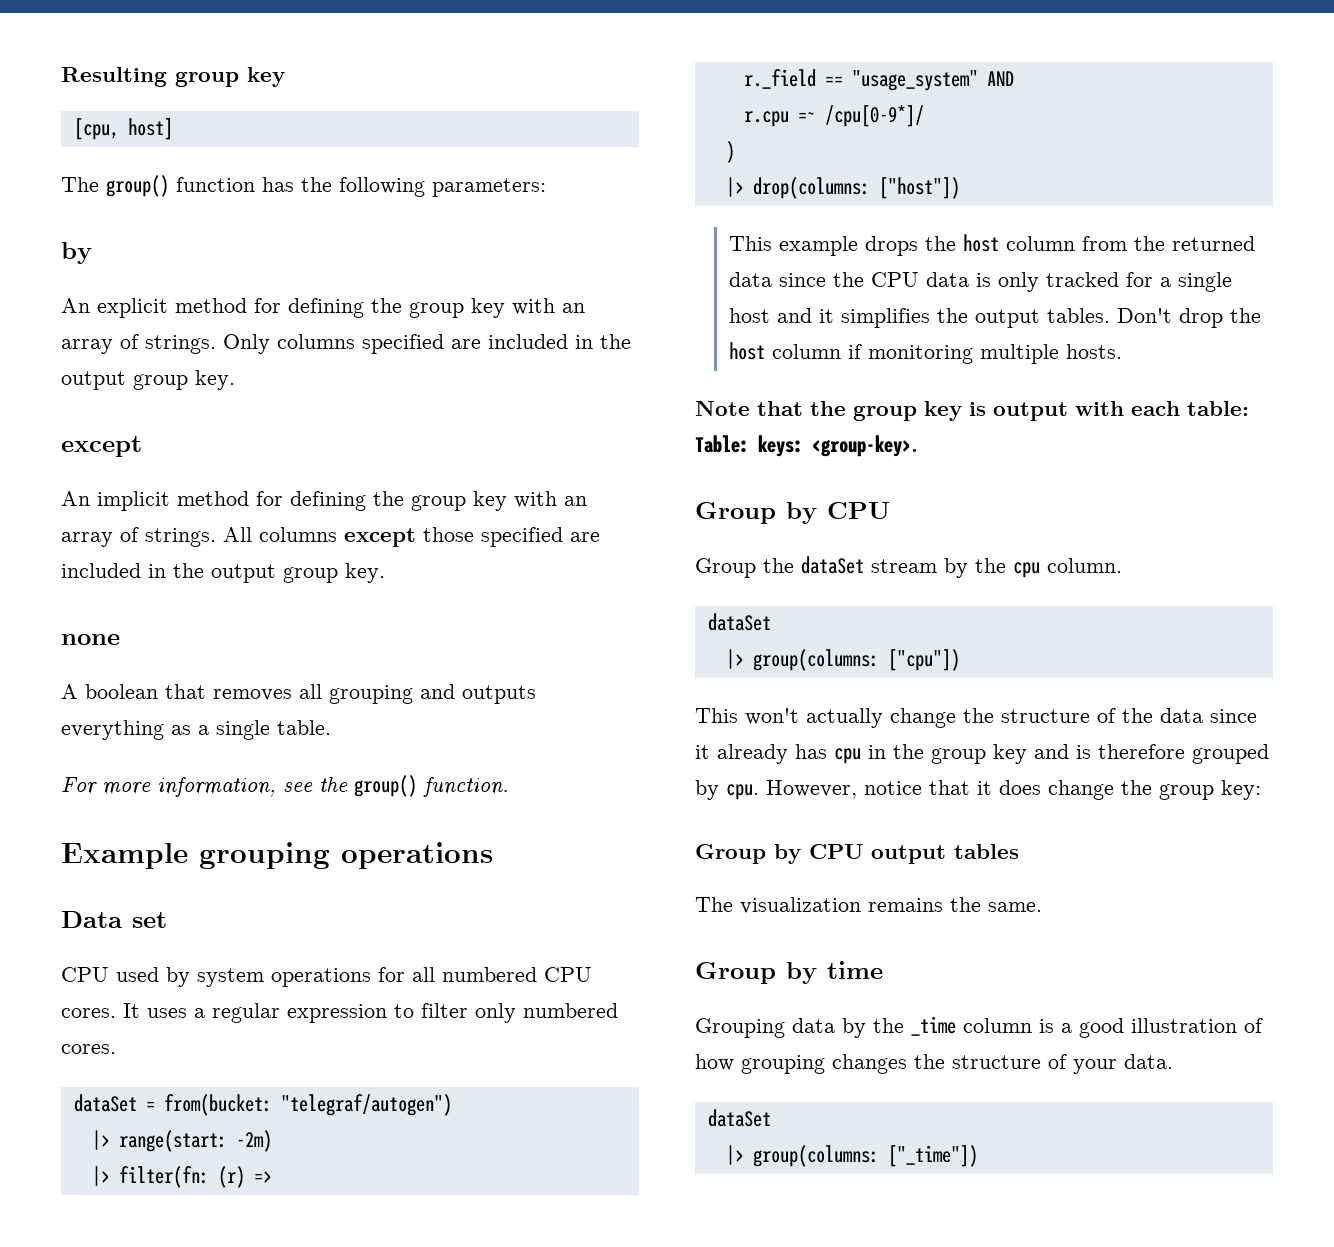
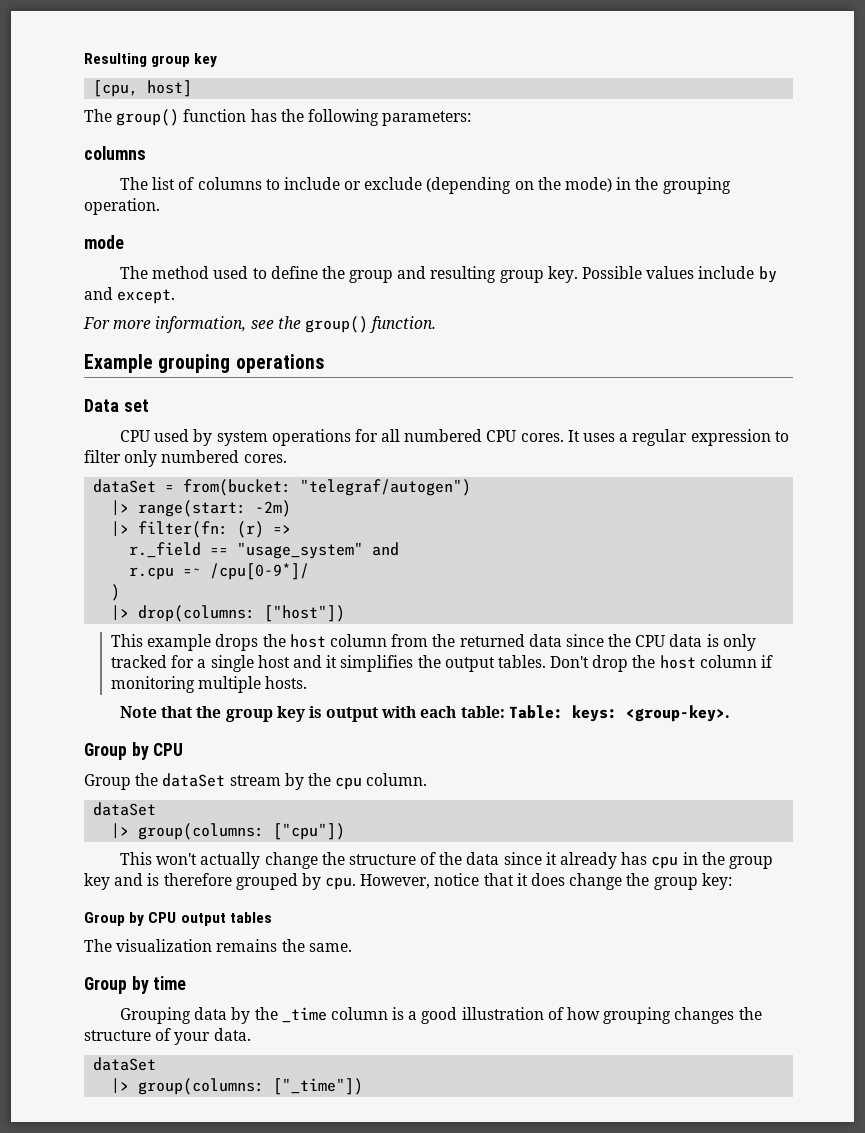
[61,242,92,264] [61,298,585,318] [61,334,631,354] [61,370,235,390] [61,436,142,457] [61,491,587,511] [61,527,600,547] [61,563,385,583] [61,634,120,645] [61,684,536,704] [61,720,331,740] by // An explicit method for defining the group key with an array of strings. Only columns specified are included in the output group key. // except // An implicit method for defining the group key with an array of strings. All columns except those specified are included in the output group key. // none // A boolean that removes all grouping and outputs everything as a single table. -> [84,146,146,160] [119,177,731,194] [84,198,160,215] [84,235,124,249] [119,266,777,283] [84,287,176,304] columns // The list of columns to include or exclude (depending on the mode) in the grouping operation. // mode // The method used to define the group and resulting group key. Possible values include by and except.
[986,71,1014,86] AND -> [372,542,400,556] and

